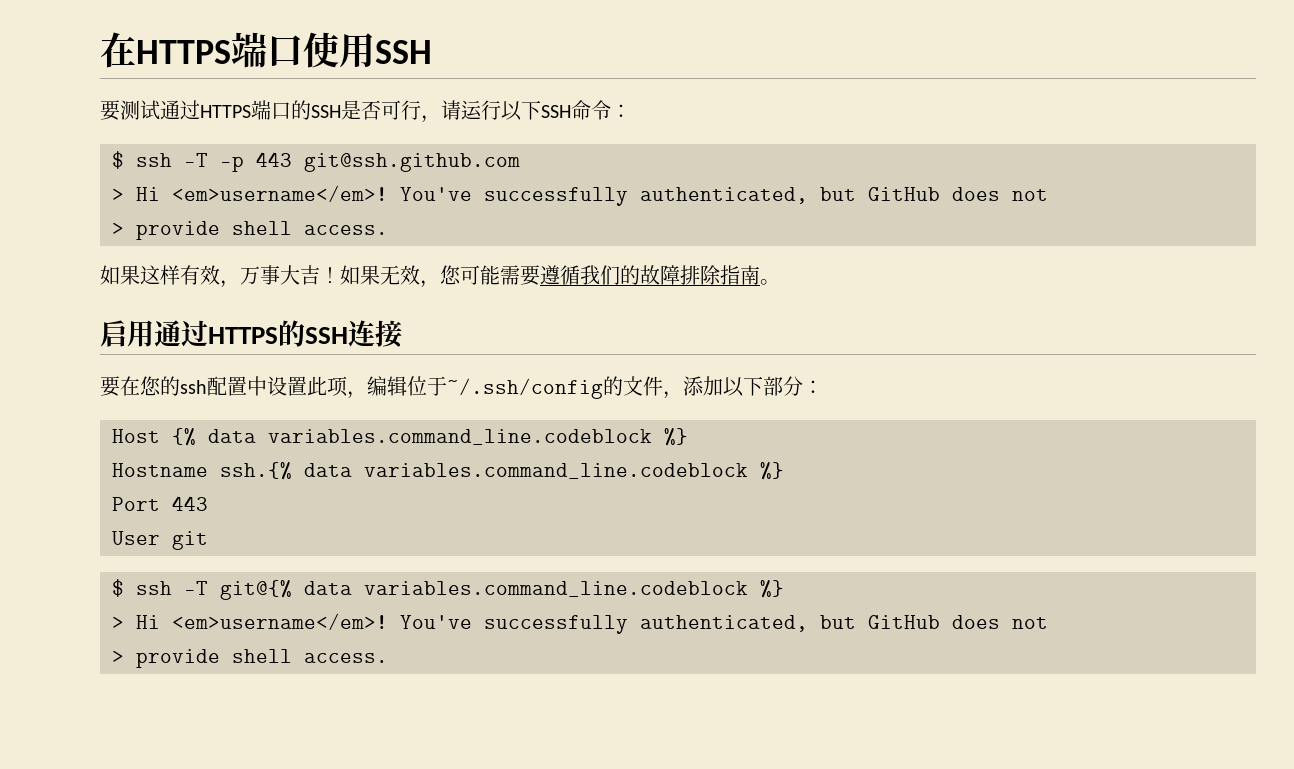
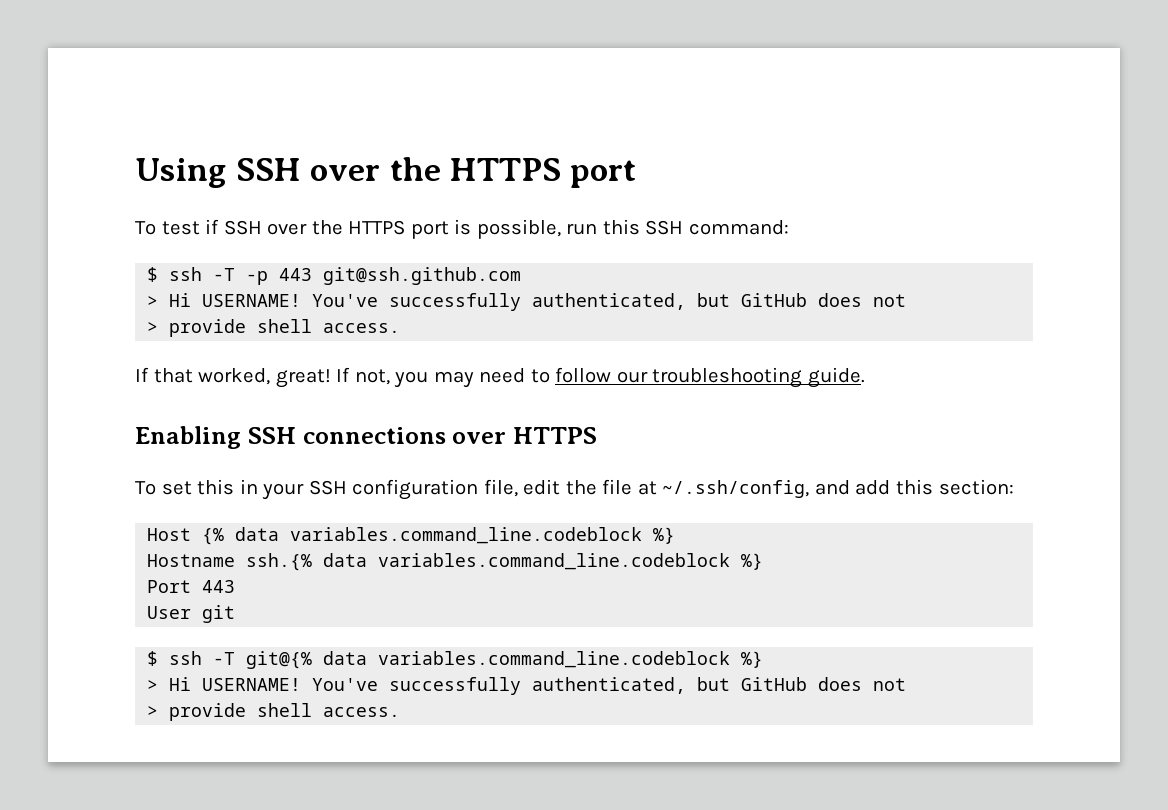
[100,32,432,68] [100,100,631,123] 在HTTPS端口使用SSH // 要测试通过HTTPS端口的SSH是否可行，请运行以下SSH命令： -> [135,157,636,188] [135,219,789,239] Using SSH over the HTTPS port // To test if SSH over the HTTPS port is possible, run this SSH command:
[172,185,388,202] <em>username</em>! -> [202,294,302,307] USERNAME!
[100,265,780,288] [100,320,402,348] [100,376,823,399] 如果这样有效，万事大吉！如果无效，您可能需要遵循我们的故障排除指南。 // 启用通过HTTPS的SSH连接 // 要在您的ssh配置中设置此项，编辑位于~/.ssh/config的文件，添加以下部分： -> [135,367,865,388] [135,426,597,449] [135,479,1014,500] If that worked, great! If not, you may need to follow our troubleshooting guide. // Enabling SSH connections over HTTPS // To set this in your SSH configuration file, edit the file at ~/.ssh/config, and add this section:
[172,613,388,630] <em>username</em>! -> [202,678,302,691] USERNAME!

